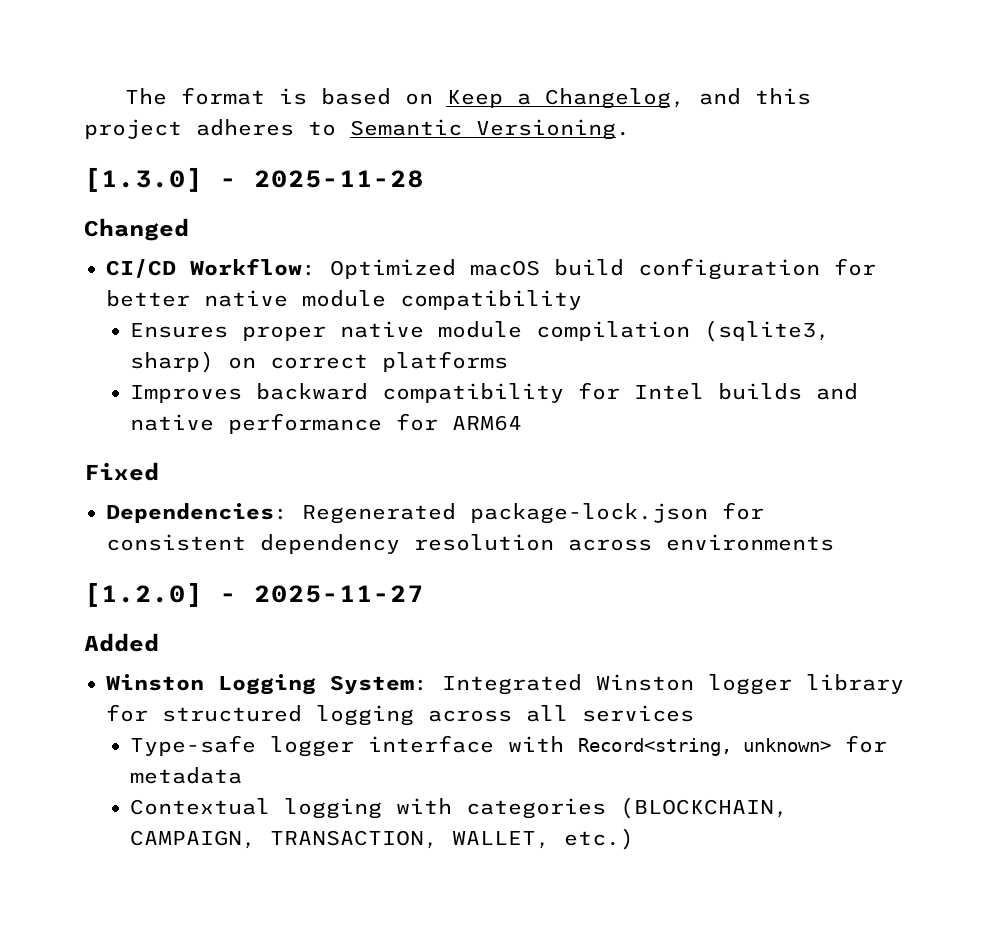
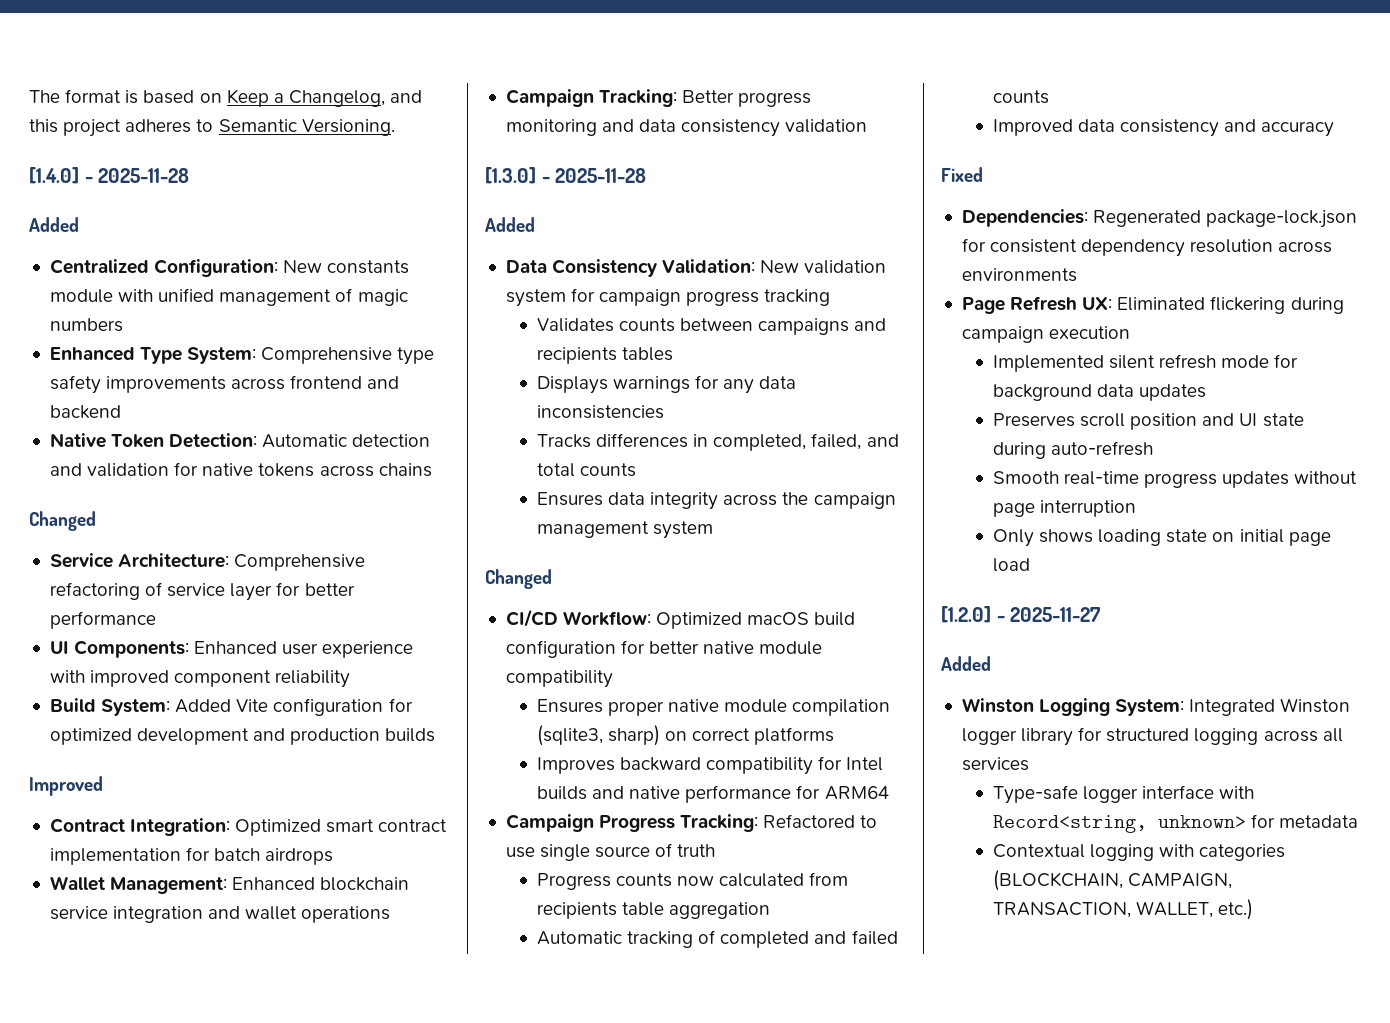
[84,167,424,192] [1.3.0] - 2025-11-28 -> [29,167,190,184] [29,217,79,232] [49,259,410,277] [49,288,408,306] [49,318,123,332] [49,347,435,365] [49,375,400,394] [49,405,121,419] [49,433,431,448] [49,462,432,477] [29,511,96,531] [49,553,366,571] [49,582,355,601] [49,611,156,629] [49,640,414,658] [49,670,351,688] [49,698,413,716] [49,728,436,745] [29,776,103,796] [49,818,448,836] [49,847,334,865] [49,876,410,894] [49,906,391,923] [505,89,812,107] [505,119,868,137] [485,167,647,184] [485,217,535,232] [505,259,887,277] [505,288,831,307] [536,318,887,335] [536,347,674,364] [536,375,797,394] [536,405,664,419] [536,433,899,451] [536,463,637,477] [536,492,896,510] [536,521,714,539] [1.4.0] - 2025-11-28 // Added // Centralized Configuration: New constants module with unified management of magic numbers // Enhanced Type System: Comprehensive type safety improvements across frontend and backend // Native Token Detection: Automatic detection and validation for native tokens across chains // Changed // Service Architecture: Comprehensive refactoring of service layer for better performance // UI Components: Enhanced user experience with improved component reliability // Build System: Added Vite configuration for optimized development and production builds // Improved // Contract Integration: Optimized smart contract implementation for batch airdrops // Wallet Management: Enhanced blockchain service integration and wallet operations // Campaign Tracking: Better progress monitoring and data consistency validation // [1.3.0] - 2025-11-28 // Added // Data Consistency Validation: New validation system for campaign progress tracking // Validates counts between campaigns and recipients tables // Displays warnings for any data inconsistencies // Tracks differences in completed, failed, and total counts // Ensures data integrity across the campaign management system
(522, 423) none -> [505,814,878,832] [505,843,716,861] [536,872,849,890] [536,902,771,919] [536,930,898,948] [992,90,1049,104] [992,119,1335,137] // Campaign Progress Tracking: Refactored to use single source of truth // Progress counts now calculated from recipients table aggregation // Automatic tracking of completed and failed counts // Improved data consistency and accuracy
(834, 542) none -> [961,296,1344,314] [961,326,1131,343] [992,354,1299,372] [992,384,1207,401] [992,413,1304,430] [992,441,1154,459] [992,471,1358,488] [992,500,1137,517] [992,529,1331,547] [992,558,1030,572] // Page Refresh UX: Eliminated flickering during campaign execution // Implemented silent refresh mode for background data updates // Preserves scroll position and UI state during auto-refresh // Smooth real-time progress updates without page interruption // Only shows loading state on initial page load

